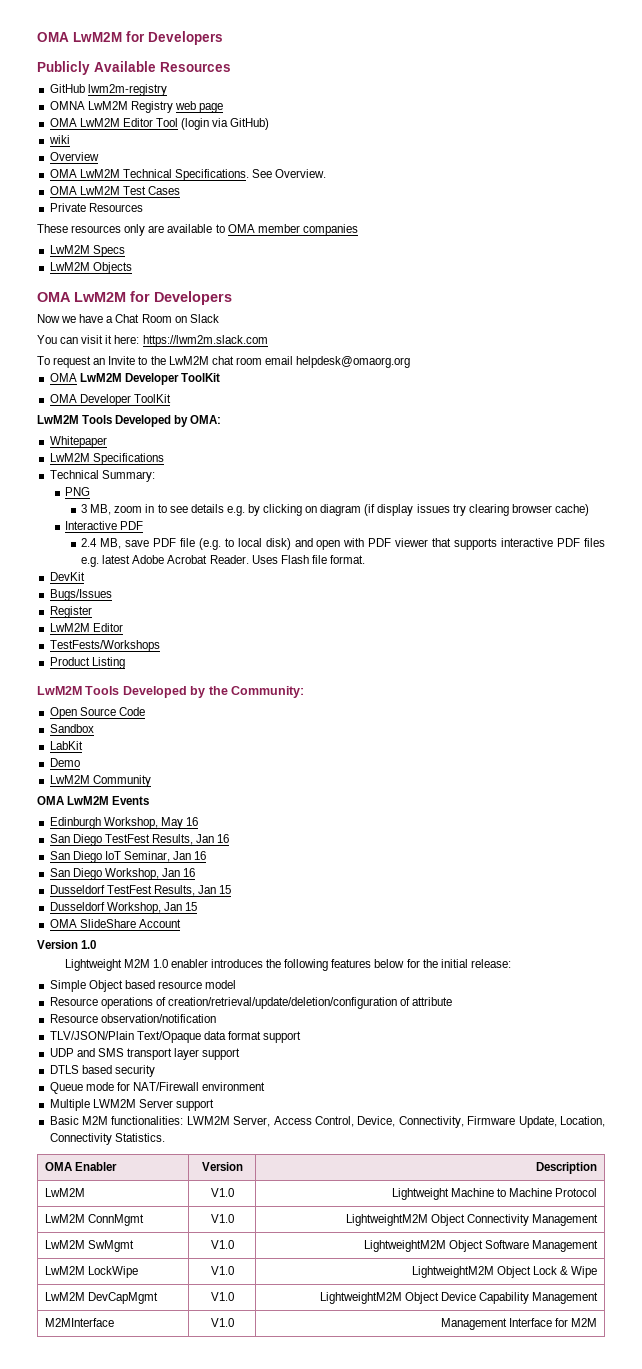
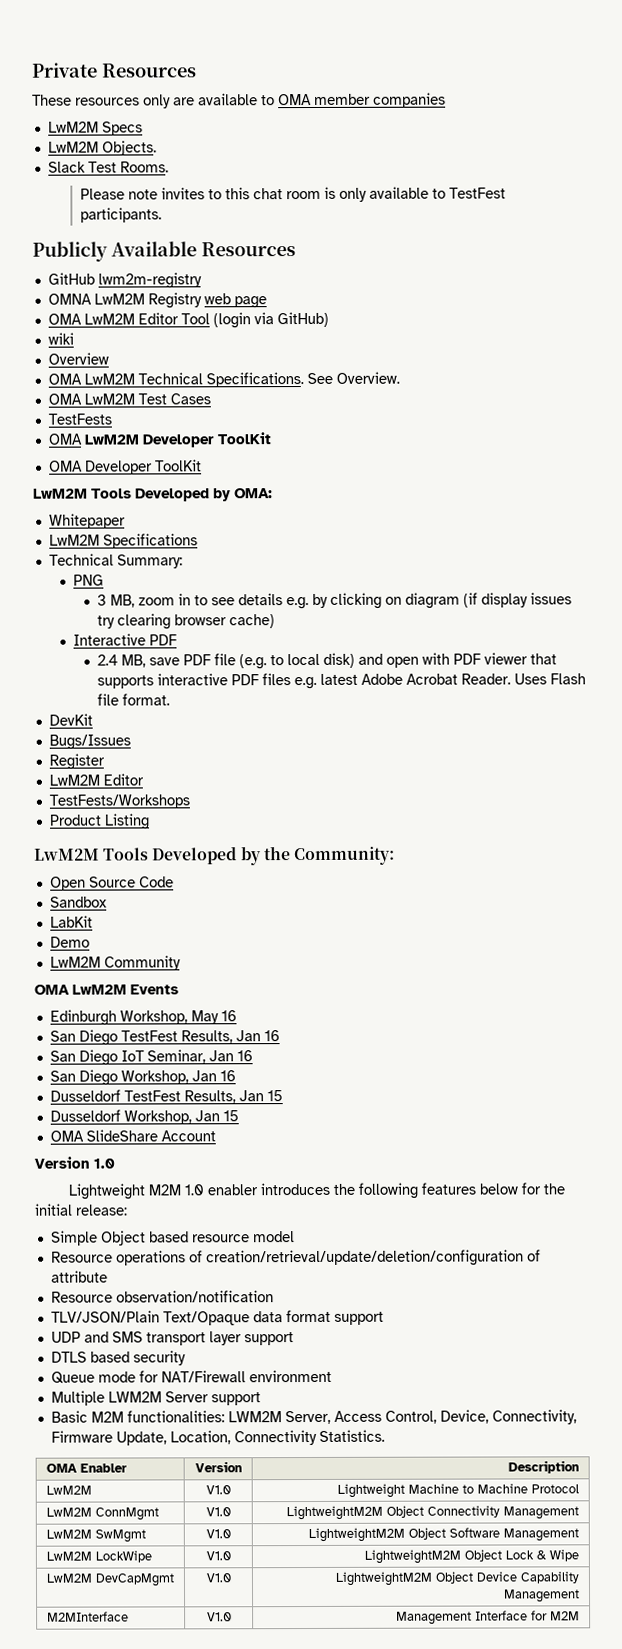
[37,31,223,45] OMA LwM2M for Developers -> [32,62,197,78] [32,92,446,109] [47,121,143,136] [47,140,157,156] [47,161,169,173] [79,186,506,202] [79,207,162,223] Private Resources // These resources only are available to OMA member companies // LwM2M Specs // LwM2M Objects. // Slack Test Rooms. // Please note invites to this chat room is only available to TestFest participants.
[49,203,143,212] [37,224,358,236] [49,245,125,257] [49,262,132,274] [37,291,232,305] [37,314,219,323] [37,335,268,347] [37,356,411,368] Private Resources // These resources only are available to OMA member companies // LwM2M Specs // LwM2M Objects // OMA LwM2M for Developers // Now we have a Chat Room on Slack // You can visit it here: https://lwm2m.slack.com // To request an Invite to the LwM2M chat room email helpdesk@omaorg.org -> [47,413,112,425] TestFests

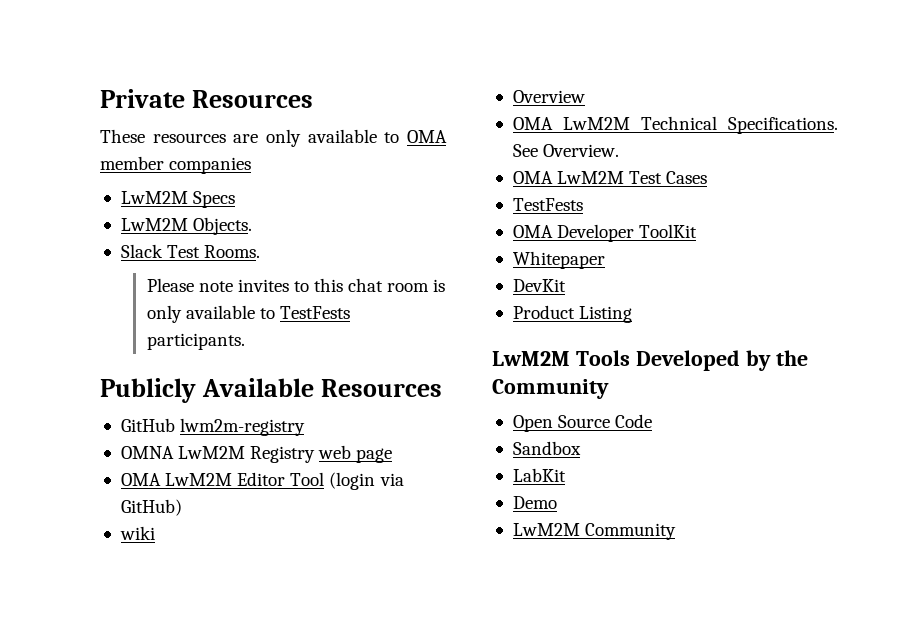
[143,94,195,109] only are -> [233,129,301,147] are only
[448,187,506,199] TestFest -> [279,306,350,319] TestFests
[83,432,272,448] [48,459,202,475] [33,488,273,502] [48,513,126,529] [48,533,198,549] [48,553,183,569] [72,574,104,586] [96,592,572,610] [96,613,275,630] [72,633,177,646] [96,652,557,670] [96,673,586,690] [96,693,170,706] [48,713,93,726] [48,734,131,750] [48,753,105,770] [48,773,144,786] [48,794,190,809] LwM2M Developer ToolKit // OMA Developer ToolKit // LwM2M Tools Developed by OMA: // Whitepaper // LwM2M Specifications // Technical Summary: // PNG // 3 MB, zoom in to see details e.g. by clicking on diagram (if display issues try clearing browser cache) // Interactive PDF // 2.4 MB, save PDF file (e.g. to local disk) and open with PDF viewer that supports interactive PDF files e.g. latest Adobe Acrobat Reader. Uses Flash file format. // DevKit // Bugs/Issues // Register // LwM2M Editor // TestFests/Workshops -> [557,224,698,242] [512,251,605,269] [512,279,566,292] Developer ToolKit // Whitepaper // DevKit
[293,846,395,866] Community: -> [492,379,609,399] Community
[34,984,179,995] [49,1009,237,1026] [49,1029,280,1046] [49,1049,253,1066] [49,1069,236,1086] [49,1089,283,1104] [49,1109,239,1125] [49,1129,216,1142] [34,1156,115,1169] [67,1182,565,1200] [34,1203,128,1216] [50,1230,295,1246] [50,1249,541,1267] [50,1270,108,1283] [50,1290,274,1303] [50,1309,384,1326] [50,1331,294,1346] [50,1350,186,1366] [50,1369,332,1384] [50,1390,261,1406] [50,1409,577,1425] [50,1429,385,1446] [45,1463,127,1473] [194,1461,242,1473] [508,1460,580,1474] [45,1485,92,1495] [205,1485,231,1495] [337,1483,580,1498] [45,1507,159,1521] [205,1507,231,1517] [286,1505,580,1521] [45,1529,146,1543] [205,1529,231,1539] [308,1527,580,1543] [45,1550,152,1563] [205,1551,231,1561] [364,1549,580,1564] [45,1573,174,1587] [205,1573,231,1583] [335,1571,580,1586] [504,1589,581,1603] [46,1611,129,1622] [206,1612,232,1622] [396,1610,581,1625] // OMA LwM2M Events // Edinburgh Workshop, May 16 // San Diego TestFest Results, Jan 16 // San Diego IoT Seminar, Jan 16 // San Diego Workshop, Jan 16 // Dusseldorf TestFest Results, Jan 15 // Dusseldorf Workshop, Jan 15 // OMA SlideShare Account // Version 1.0 // Lightweight M2M 1.0 enabler introduces the following features below for the initial release: // Simple Object based resource model // Resource operations of creation/retrieval/update/deletion/configuration of attribute // Resource observation/notification // TLV/JSON/Plain Text/Opaque data format support // UDP and SMS transport layer support // DTLS based security // Queue mode for NAT/Firewall environment // Multiple LWM2M Server support // Basic M2M functionalities: LWM2M Server, Access Control, Device, Connectivity, Firmware Update, Location, Connectivity Statistics. // OMA Enabler | Version | Description // LwM2M | V1.0 | Lightweight Machine to Machine Protocol // LwM2M ConnMgmt | V1.0 | LightweightM2M Object Connectivity Management // LwM2M SwMgmt | V1.0 | LightweightM2M Object Software Management // LwM2M LockWipe | V1.0 | LightweightM2M Object Lock & Wipe // LwM2M DevCapMgmt | V1.0 | LightweightM2M Object Device Capability Management // M2MInterface | V1.0 | Management Interface for M2M -> (677, 531) none

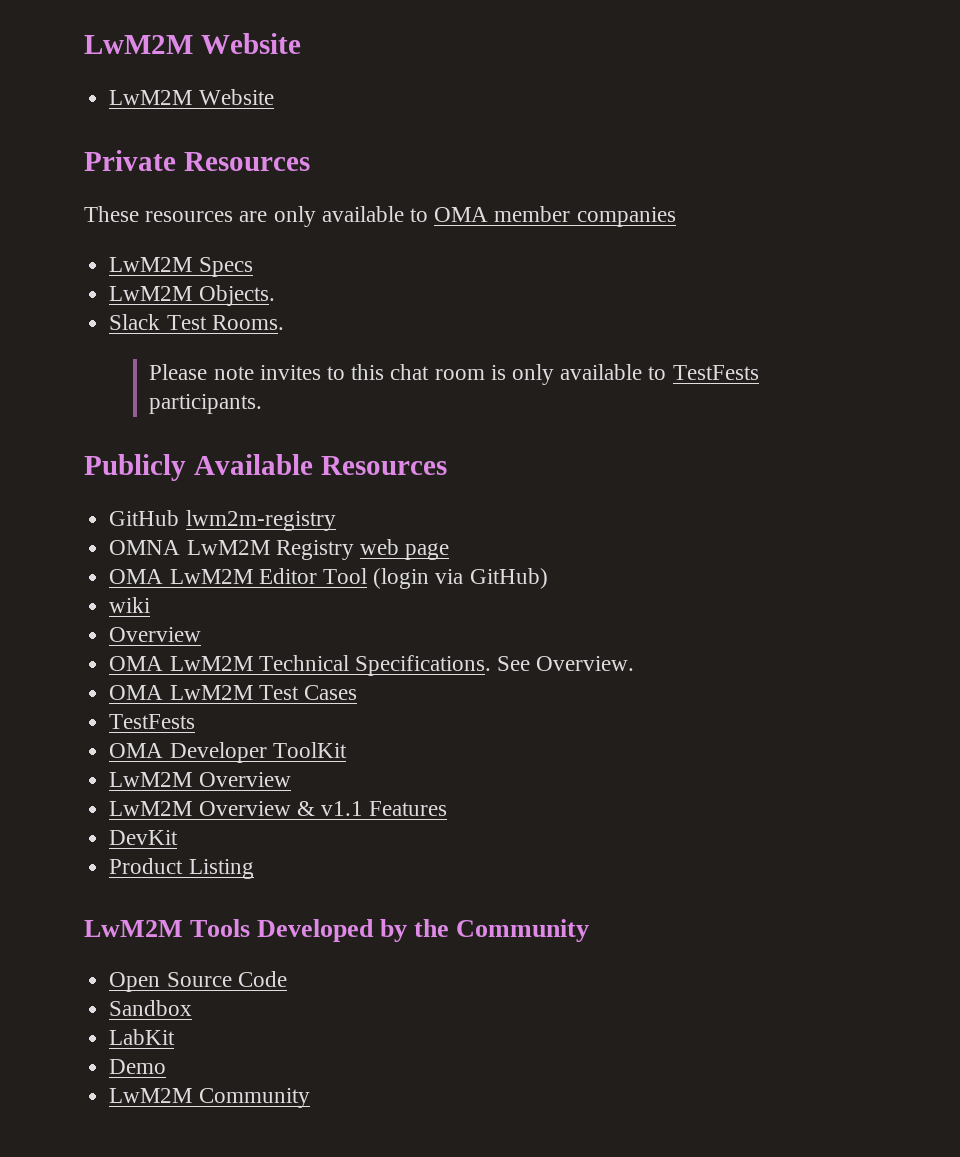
(100, 98) none -> [84,33,301,54] [109,89,274,105] LwM2M Website // LwM2M Website //
[512,251,605,269] Whitepaper -> [109,772,291,787] [109,801,448,816] LwM2M Overview // LwM2M Overview & v1.1 Features

